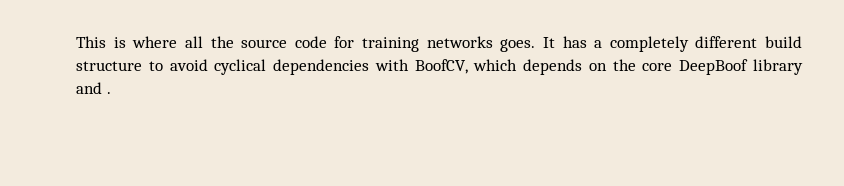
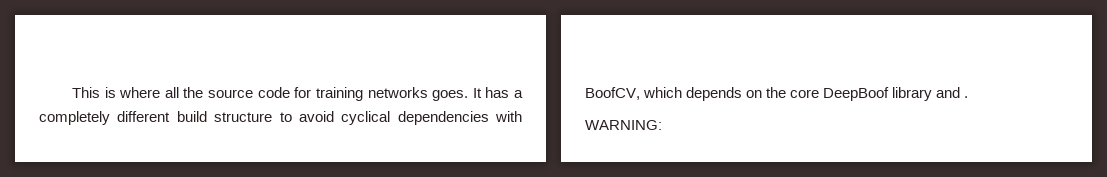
(111, 93) none -> [585,120,662,130] // WARNING:

